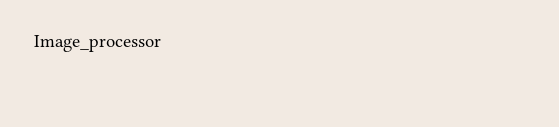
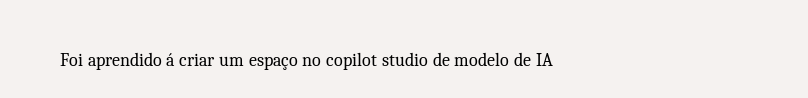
[34,35,161,52] Image_processor -> [60,52,553,70] Foi aprendido á criar um espaço no copilot studio de modelo de IA

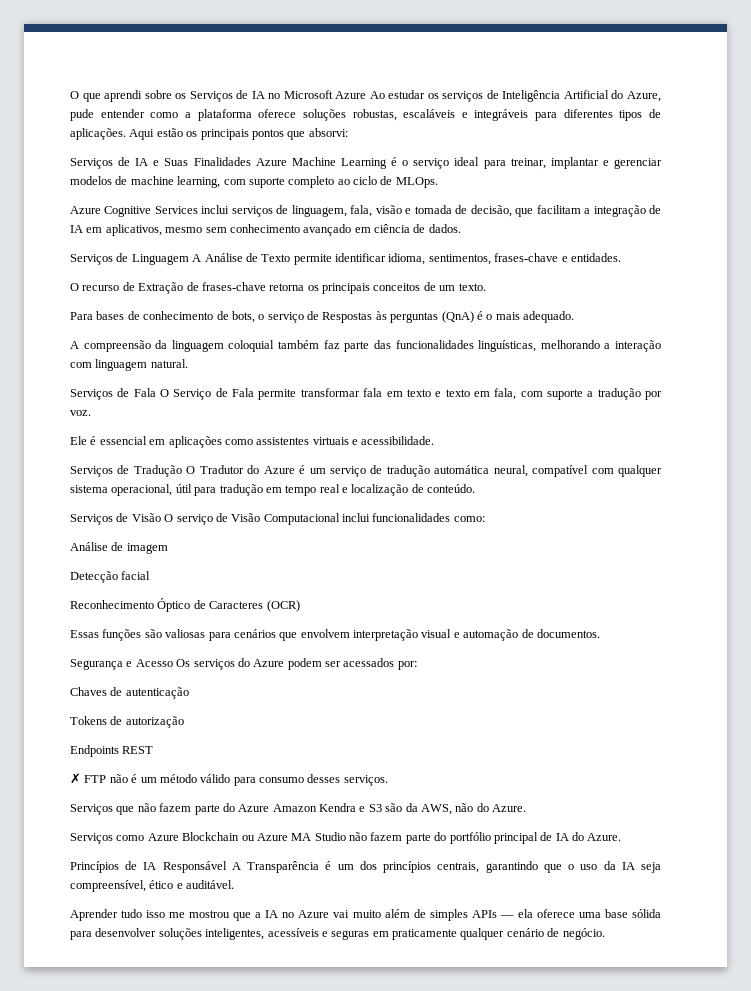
[60,52,553,70] Foi aprendido á criar um espaço no copilot studio de modelo de IA -> [70,90,661,102] [70,109,661,121] [70,128,348,140] [70,157,663,169] [70,176,438,188] [70,205,662,217] [70,224,461,236] [70,253,621,265] [70,282,486,294] [70,311,574,323] [70,340,662,352] [70,359,188,371] [70,388,663,400] [70,410,91,416] [70,436,435,448] [70,465,662,477] [70,484,476,496] [70,513,485,525] [70,542,168,554] [70,571,151,583] [70,598,300,612] [70,629,600,641] [70,658,417,670] [70,687,189,699] [70,716,184,728] [70,745,154,757] [70,773,388,786] [70,803,526,815] [70,832,622,844] [70,861,662,873] [70,880,235,892] [70,909,661,921] [70,928,605,940] O que aprendi sobre os Serviços de IA no Microsoft Azure Ao estudar os serviços de Inteligência Artificial do Azure, pude entender como a plataforma oferece soluções robustas, escaláveis e integráveis para diferentes tipos de aplicações. Aqui estão os principais pontos que absorvi: // Serviços de IA e Suas Finalidades Azure Machine Learning é o serviço ideal para treinar, implantar e gerenciar modelos de machine learning, com suporte completo ao ciclo de MLOps. // Azure Cognitive Services inclui serviços de linguagem, fala, visão e tomada de decisão, que facilitam a integração de IA em aplicativos, mesmo sem conhecimento avançado em ciência de dados. // Serviços de Linguagem A Análise de Texto permite identificar idioma, sentimentos, frases-chave e entidades. // O recurso de Extração de frases-chave retorna os principais conceitos de um texto. // Para bases de conhecimento de bots, o serviço de Respostas às perguntas (QnA) é o mais adequado. // A compreensão da linguagem coloquial também faz parte das funcionalidades linguísticas, melhorando a interação com linguagem natural. // Serviços de Fala O Serviço de Fala permite transformar fala em texto e texto em fala, com suporte a tradução por voz. // Ele é essencial em aplicações como assistentes virtuais e acessibilidade. // Serviços de Tradução O Tradutor do Azure é um serviço de tradução automática neural, compatível com qualquer sistema operacional, útil para tradução em tempo real e localização de conteúdo. // Serviços de Visão O serviço de Visão Computacional inclui funcionalidades como: // Análise de imagem // Detecção facial // Reconhecimento Óptico de Caracteres (OCR) // Essas funções são valiosas para cenários que envolvem interpretação visual e automação de documentos. // Segurança e Acesso Os serviços do Azure podem ser acessados por: // Chaves de autenticação // Tokens de autorização // Endpoints REST // ✗ FTP não é um método válido para consumo desses serviços. // Serviços que não fazem parte do Azure Amazon Kendra e S3 são da AWS, não do Azure. // Serviços como Azure Blockchain ou Azure MA Studio não fazem parte do portfólio principal de IA do Azure. // Princípios de IA Responsável A Transparência é um dos princípios centrais, garantindo que o uso da IA seja compreensível, ético e auditável. // Aprender tudo isso me mostrou que a IA no Azure vai muito além de simples APIs — ela oferece uma base sólida para desenvolver soluções inteligentes, acessíveis e seguras em praticamente qualquer cenário de negócio.

